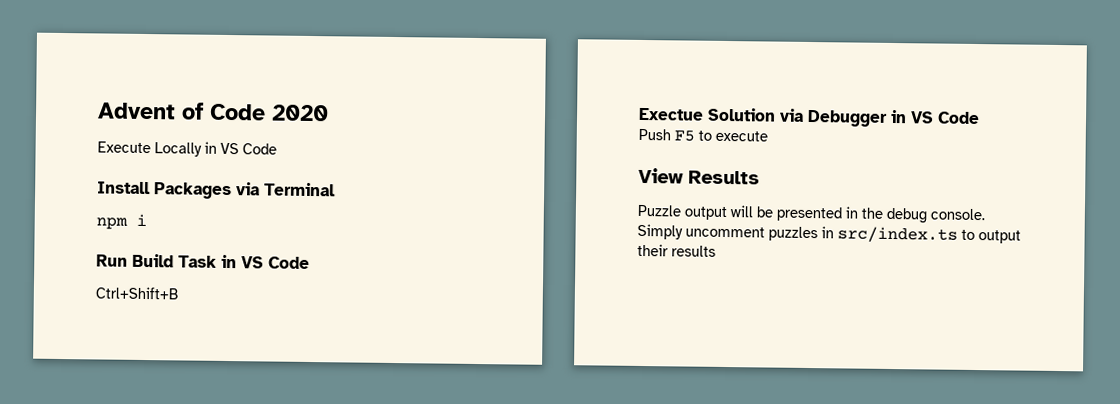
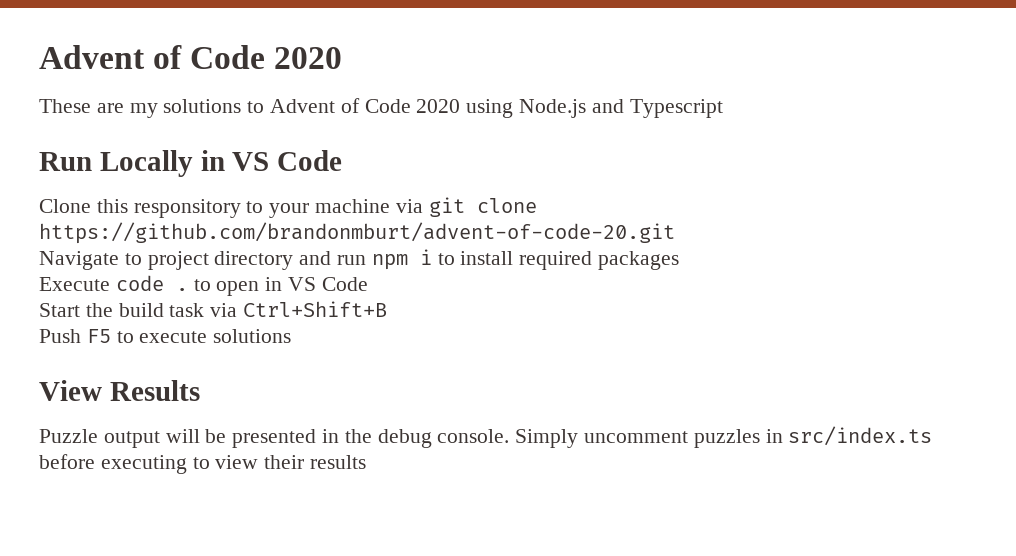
[97,141,277,157] [97,181,336,200] [96,213,147,230] [96,253,310,269] [95,286,178,300] [638,107,980,127] Execute Locally in VS Code // Install Packages via Terminal // npm i // Run Build Task in VS Code // Ctrl+Shift+B // Exectue Solution via Debugger in VS Code -> [39,98,723,118] [39,150,343,177] [39,197,537,218] [39,222,675,244] [39,249,680,270] [39,275,368,296] [39,301,388,317] These are my solutions to Advent of Code 2020 using Node.js and Typescript // Run Locally in VS Code // Clone this responsitory to your machine via git clone https://github.com/brandonmburt/advent-of-code-20.git // Navigate to project directory and run npm i to install required packages // Execute code . to open in VS Code // Start the build task via Ctrl+Shift+B
(768, 136) none -> [213,329,292,343] solutions
[961,229,1021,244] to output -> [39,454,259,474] before executing to view

